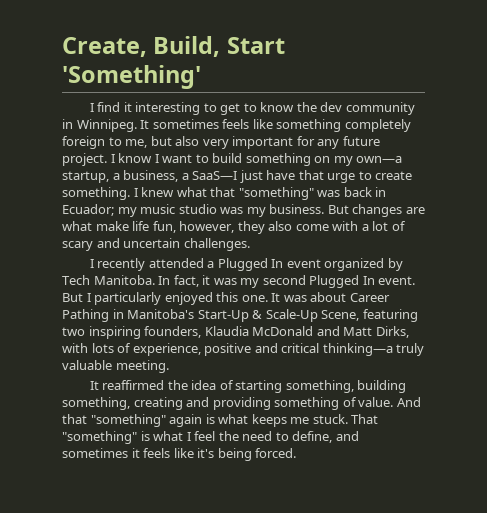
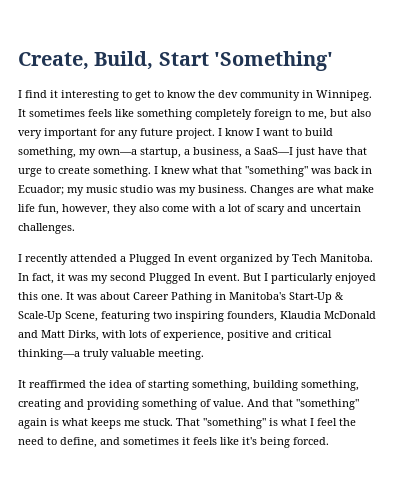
[245,153,331,166] something on -> [18,147,76,158] something,
[327,204,403,217] But changes -> [250,185,294,196] Changes

